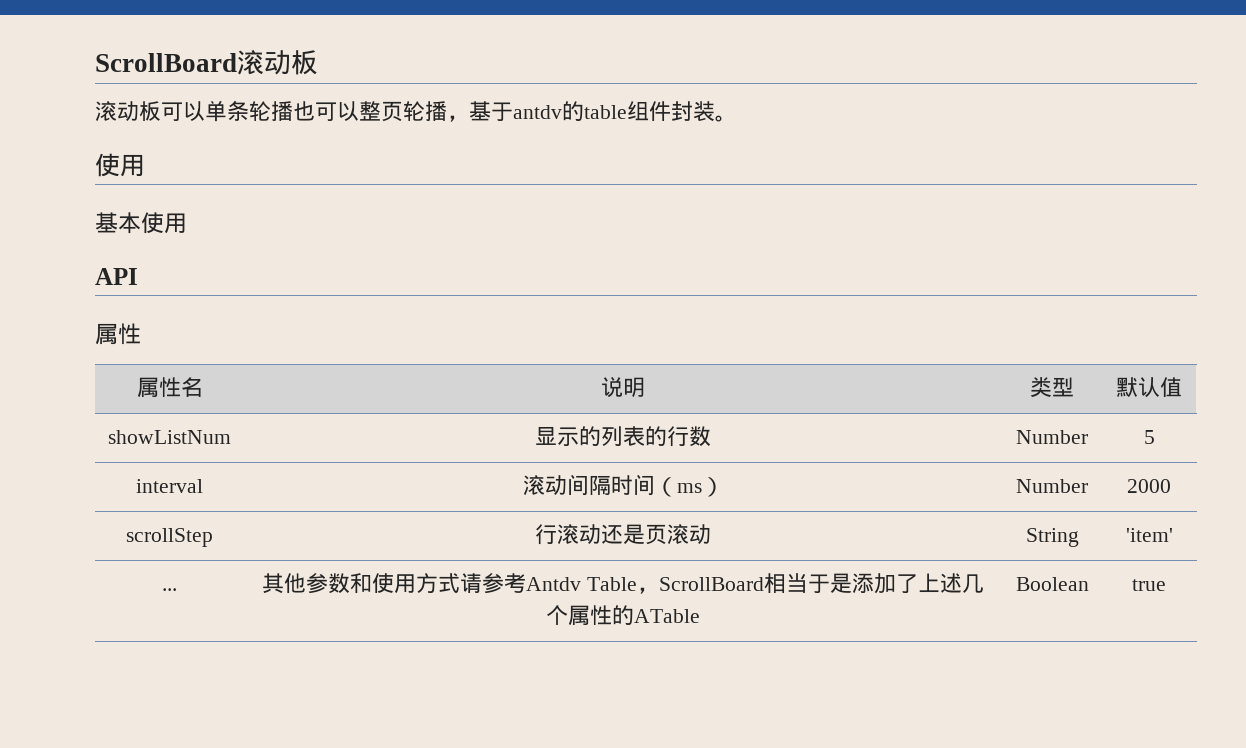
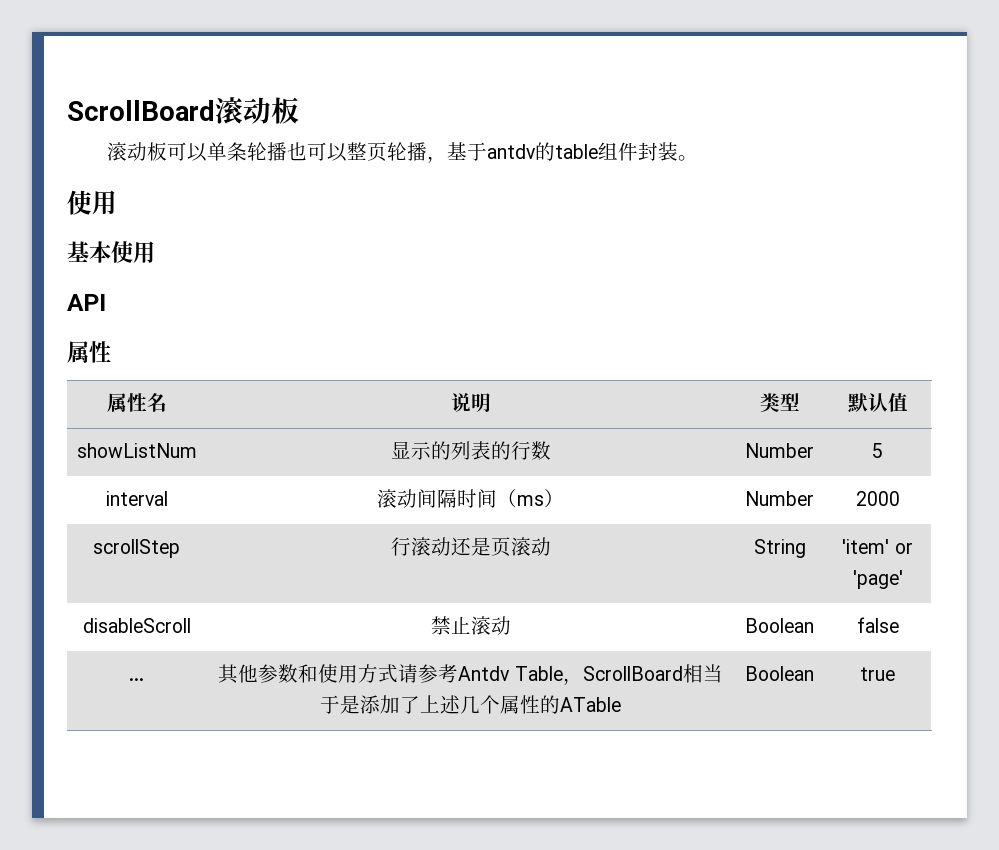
(1173, 535) none -> [894,543,913,554] [852,570,903,589] [82,618,191,633] [430,616,511,635] [745,618,814,633] [856,617,899,633] or 'page' // disableScroll | 禁止滚动 | Boolean | false

